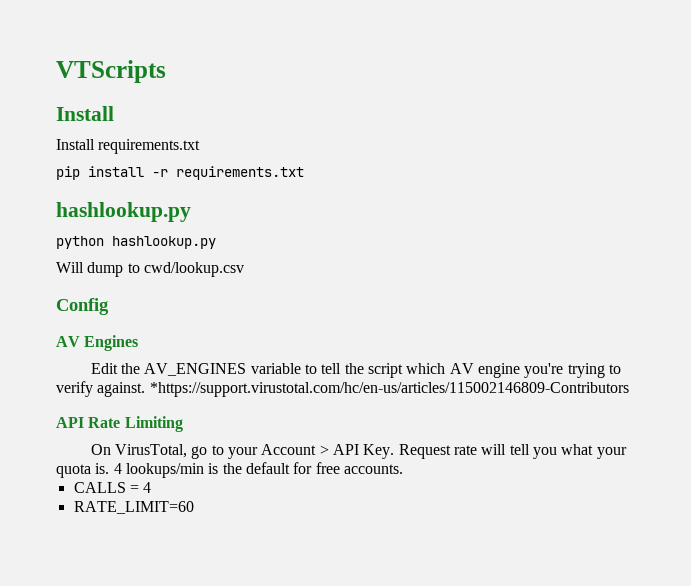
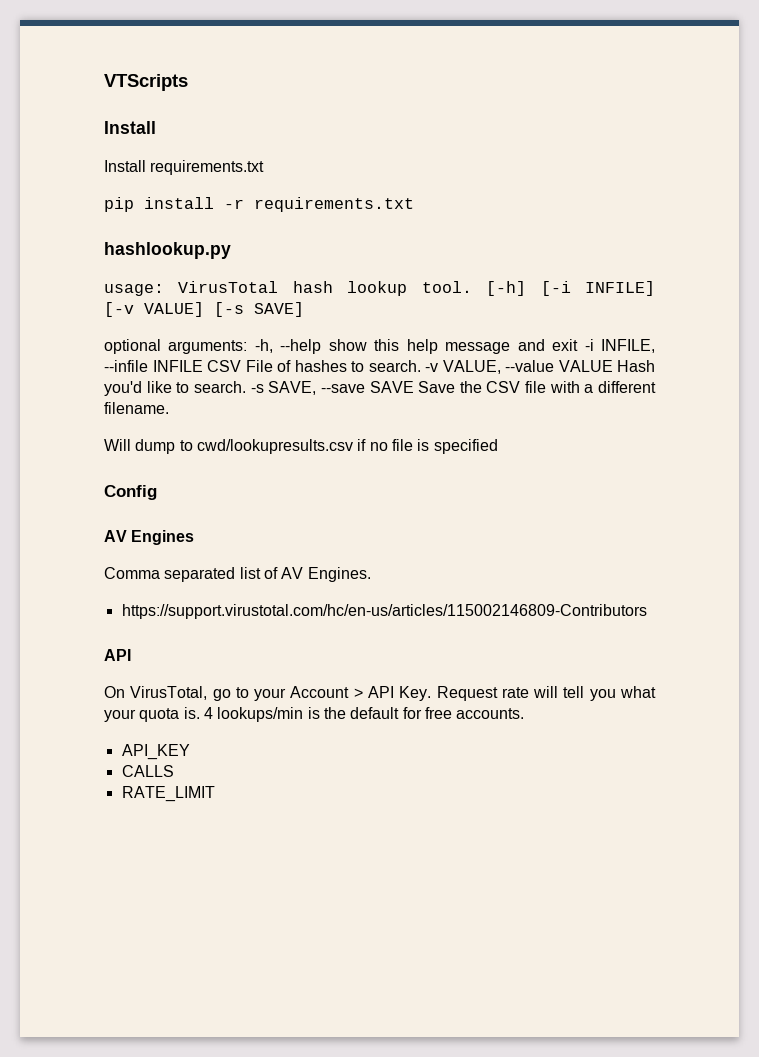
[56,236,216,249] [56,262,244,277] [56,298,109,315] [56,335,139,351] [90,363,621,378] [56,381,629,397] [56,416,183,432] python hashlookup.py // Will dump to cwd/lookup.csv // Config // AV Engines // Edit the AV_ENGINES variable to tell the script which AV engine you're trying to verify against. *https://support.virustotal.com/hc/en-us/articles/115002146809-Contributors // API Rate Limiting -> [104,281,655,296] [104,302,304,317] [104,339,655,354] [104,360,655,374] [104,381,657,396] [104,402,169,414] [104,439,498,454] [104,485,157,500] [104,530,195,545] [104,567,371,582] [121,604,647,619] [104,649,131,661] usage: VirusTotal hash lookup tool. [-h] [-i INFILE] [-v VALUE] [-s SAVE] // optional arguments: -h, --help show this help message and exit -i INFILE, --infile INFILE CSV File of hashes to search. -v VALUE, --value VALUE Hash you'd like to search. -s SAVE, --save SAVE Save the CSV file with a different filename. // Will dump to cwd/lookupresults.csv if no file is specified // Config // AV Engines // Comma separated list of AV Engines. // https://support.virustotal.com/hc/en-us/articles/115002146809-Contributors // API
(403, 469) none -> [121,744,190,760] // API_KEY
[129,482,152,493] [73,501,194,514] = 4 // RATE_LIMIT=60 -> [121,786,215,802] // RATE_LIMIT

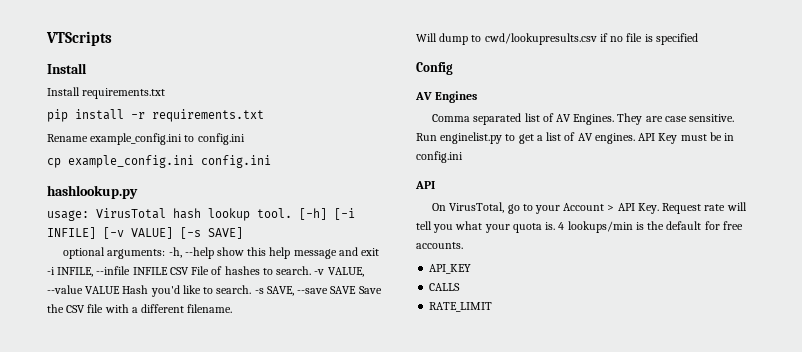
(414, 204) none -> [47,133,245,145] [47,155,271,168] // Rename example_config.ini to config.ini // cp example_config.ini config.ini
[121,604,647,619] // https://support.virustotal.com/hc/en-us/articles/115002146809-Contributors -> [617,113,735,125] [416,132,735,144] [416,151,463,163] They are case sensitive. Run enginelist.py to get a list of AV engines. API Key must be in config.ini

